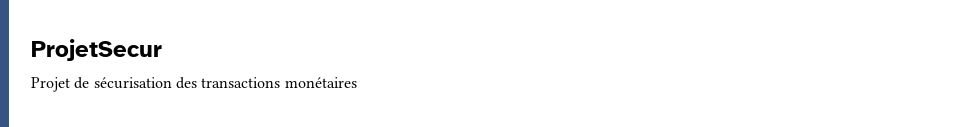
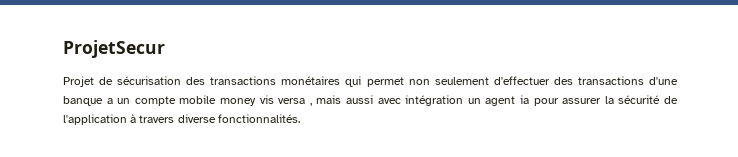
(357, 82) none -> [345,76,679,87] [63,95,679,106] [63,114,300,125] qui permet non seulement d'effectuer des transactions d'une banque a un compte mobile money vis versa , mais aussi avec intégration un agent ia pour assurer la sécurité de l'application à travers diverse fonctionnalités.

